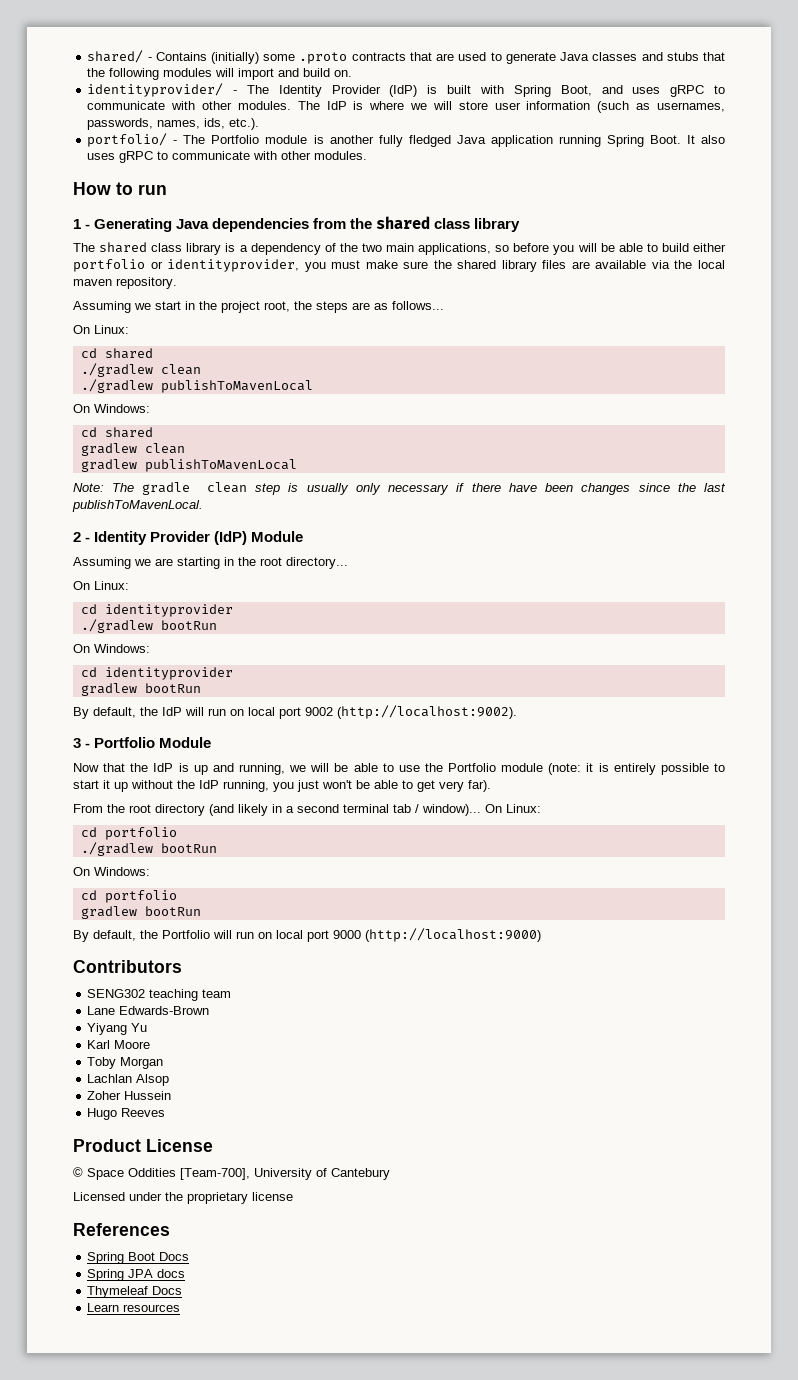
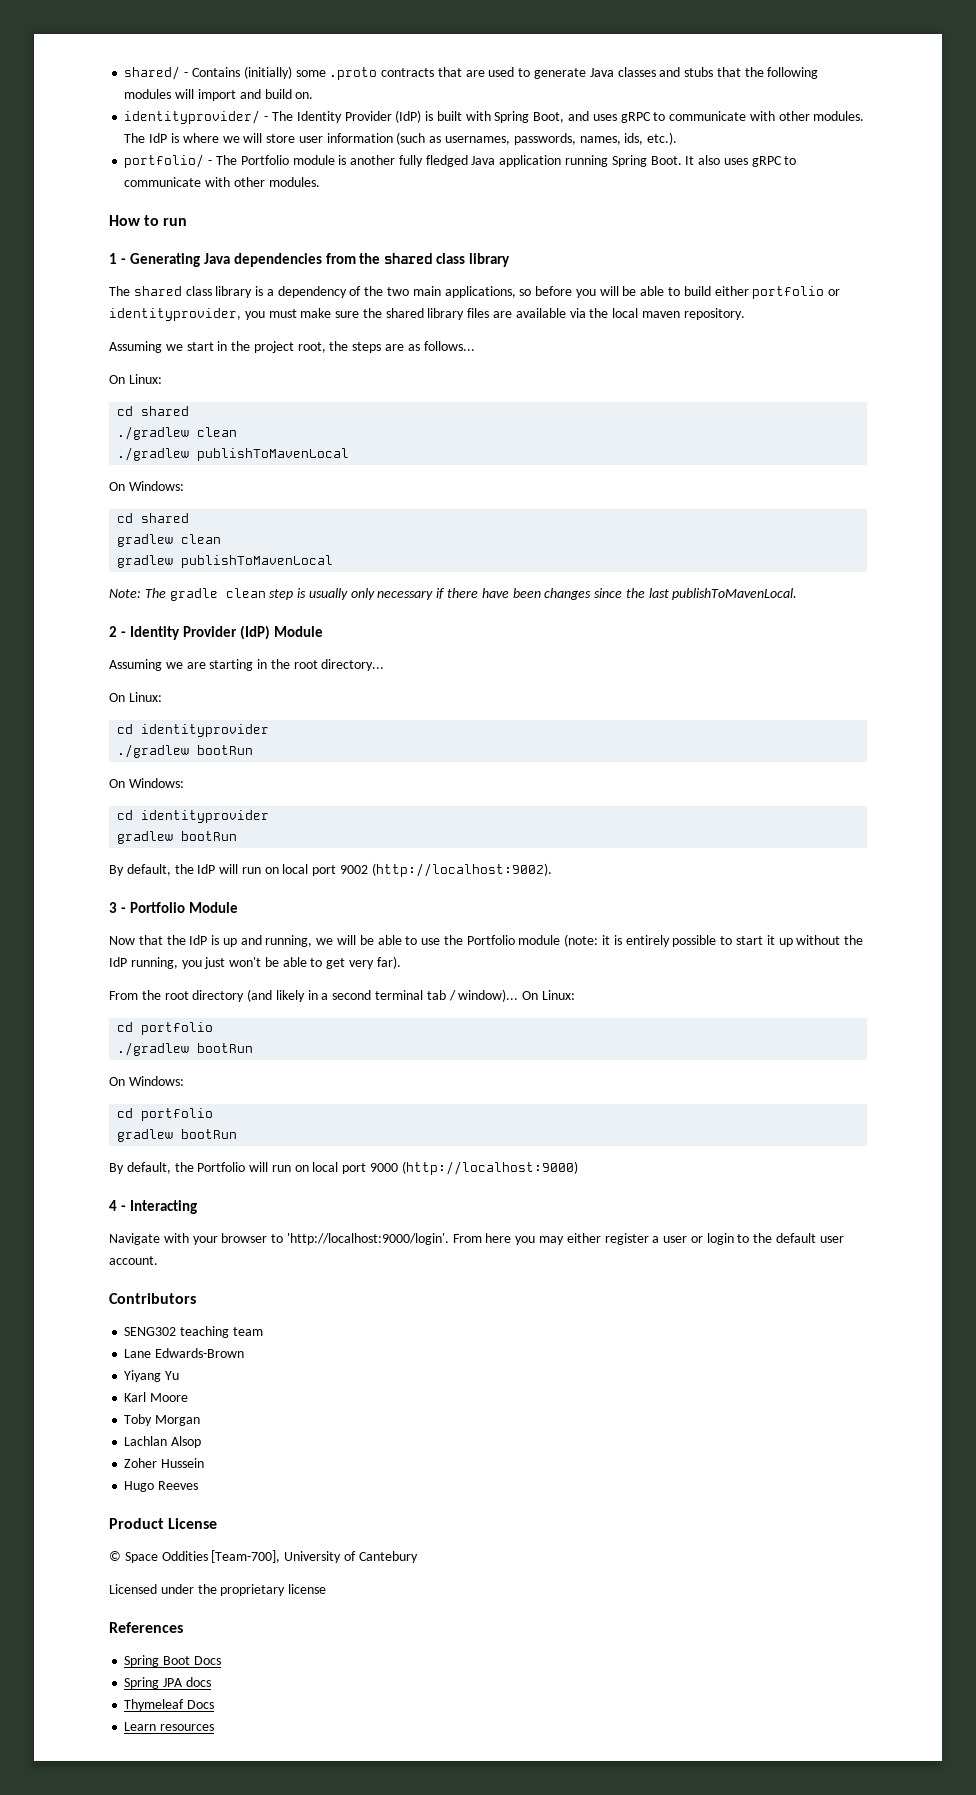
(541, 935) none -> [109,1200,197,1214] [109,1233,844,1245] [109,1256,158,1265] // 4 - Interacting // Navigate with your browser to 'http://localhost:9000/login'. From here you may either register a user or login to the default user account.

